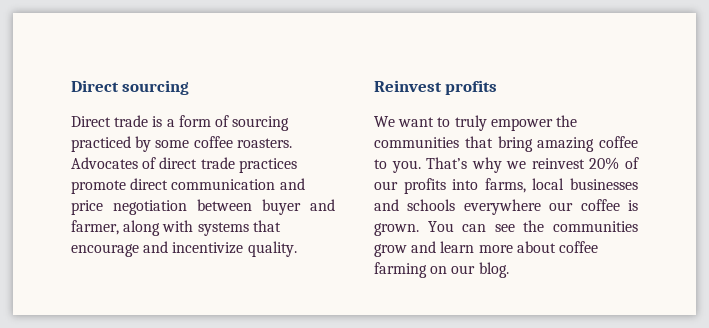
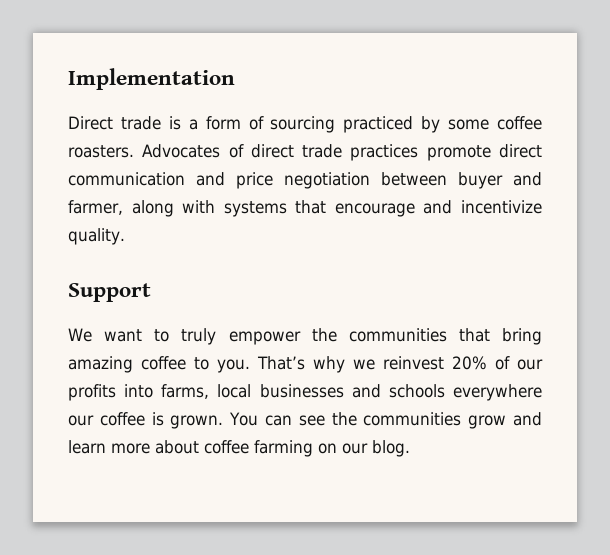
[71,80,190,95] Direct sourcing -> [68,68,235,90] Implementation
[374,80,498,95] Reinvest profits -> [68,283,151,302] Support

